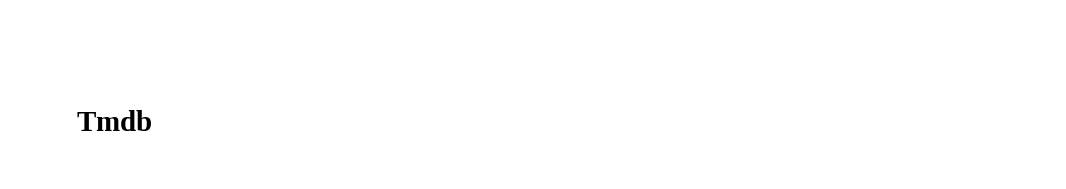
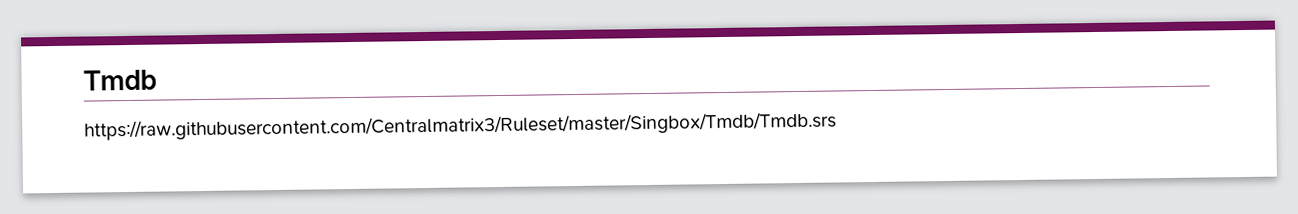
(152, 120) none -> [84,111,837,141] // https://raw.githubusercontent.com/Centralmatrix3/Ruleset/master/Singbox/Tmdb/Tmdb.srs

